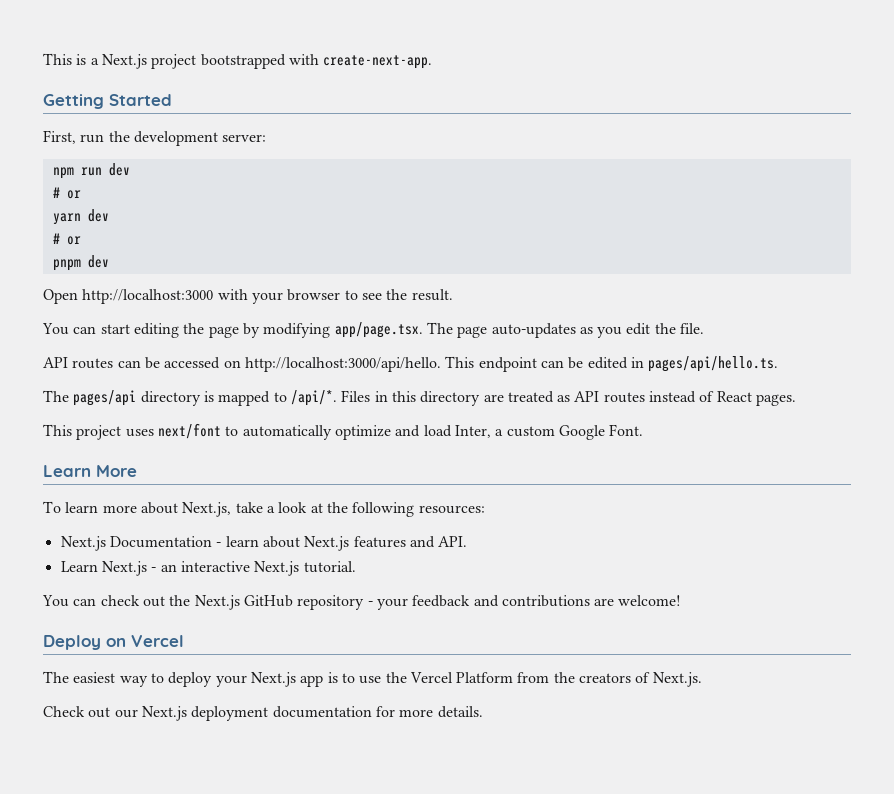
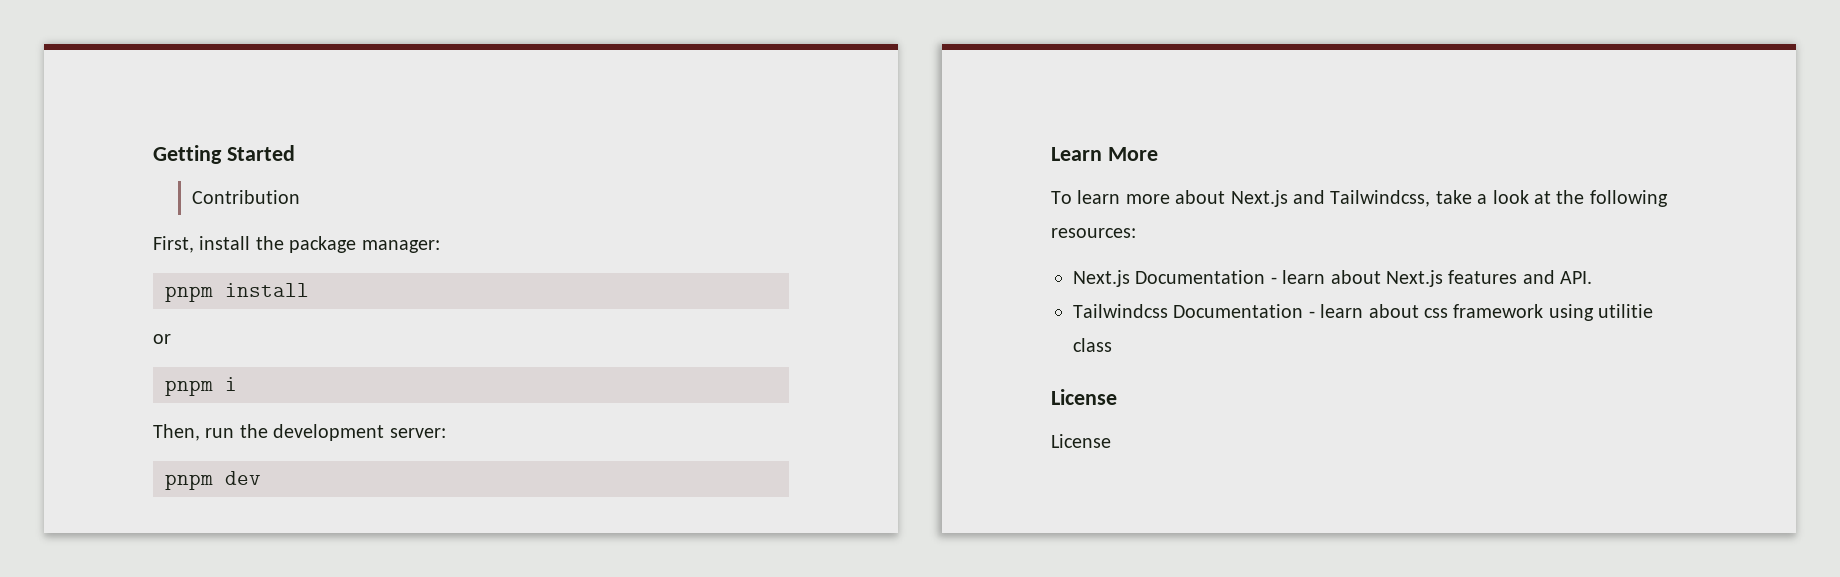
[43,53,433,69] This is a Next.js project bootstrapped with create-next-app. // -> (153, 154) none
(172, 100) none -> [192,190,301,204] // Contribution
[80,131,267,146] [52,163,130,179] [52,187,81,199] [52,209,109,225] [52,233,81,245] [52,255,109,271] [43,289,453,304] [42,322,705,338] [43,356,779,372] [43,390,797,406] [43,423,644,440] run the development server: // npm run dev // # or // yarn dev // # or // pnpm dev // Open http://localhost:3000 with your browser to see the result. // You can start editing the page by modifying app/page.tsx. The page auto-updates as you edit the file. // API routes can be accessed on http://localhost:3000/api/hello. This endpoint can be edited in pages/api/hello.ts. // The pages/api directory is mapped to /api/*. Files in this directory are treated as API routes instead of React pages. // This project uses next/font to automatically optimize and load Inter, a custom Google Font. -> [199,236,440,253] [165,283,309,302] [153,334,171,344] [165,377,237,396] [153,424,446,441] [165,471,261,490] install the package manager: // pnpm install // or // pnpm i // Then, run the development server: // pnpm dev
[182,502,232,517] Next.js, -> [1230,190,1431,207] Next.js and Tailwindcss,
[60,561,356,576] [42,595,682,610] [43,635,184,650] [43,671,702,687] [43,706,483,721] Learn Next.js - an interactive Next.js tutorial. // You can check out the Next.js GitHub repository - your feedback and contributions are welcome! // Deploy on Vercel // The easiest way to deploy your Next.js app is to use the Vercel Platform from the creators of Next.js. // Check out our Next.js deployment documentation for more details. -> [1073,304,1654,321] [1073,338,1112,352] [1051,389,1117,405] [1051,434,1111,448] Tailwindcss Documentation - learn about css framework using utilitie class // License // License

